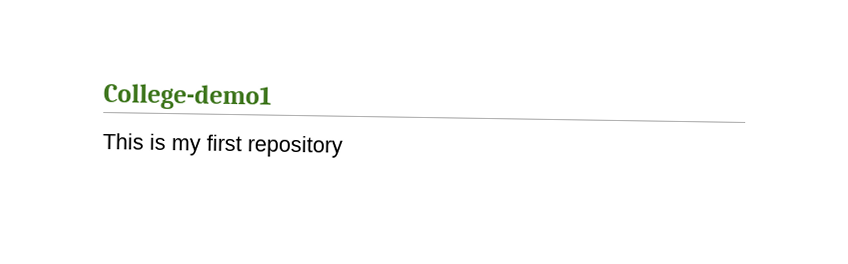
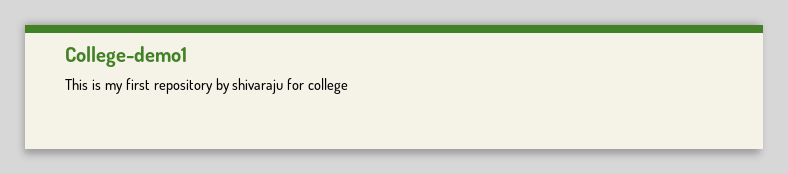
(343, 146) none -> [215,78,349,94] by shivaraju for college

